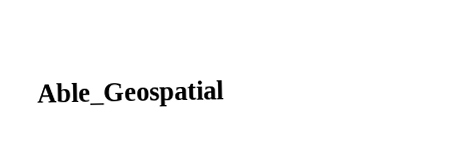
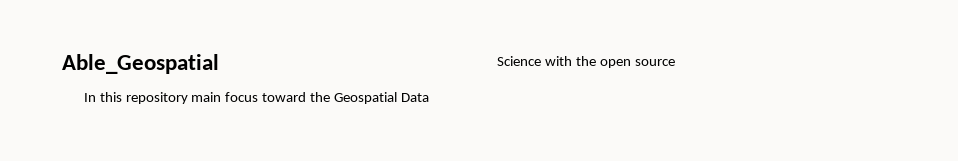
(224, 94) none -> [83,92,429,104] [497,56,675,68] // In this repository main focus toward the Geospatial Data Science with the open source

